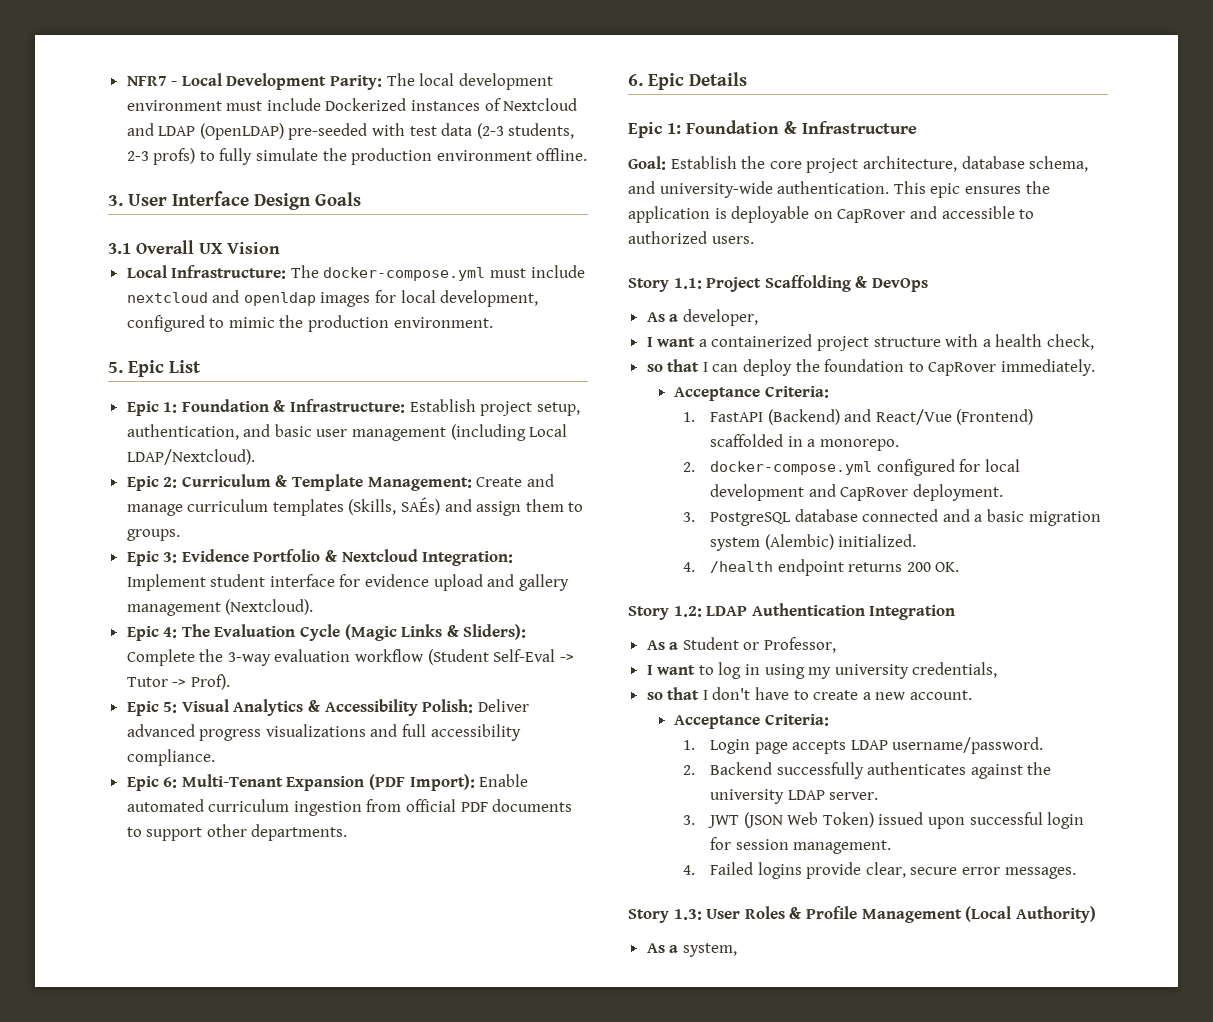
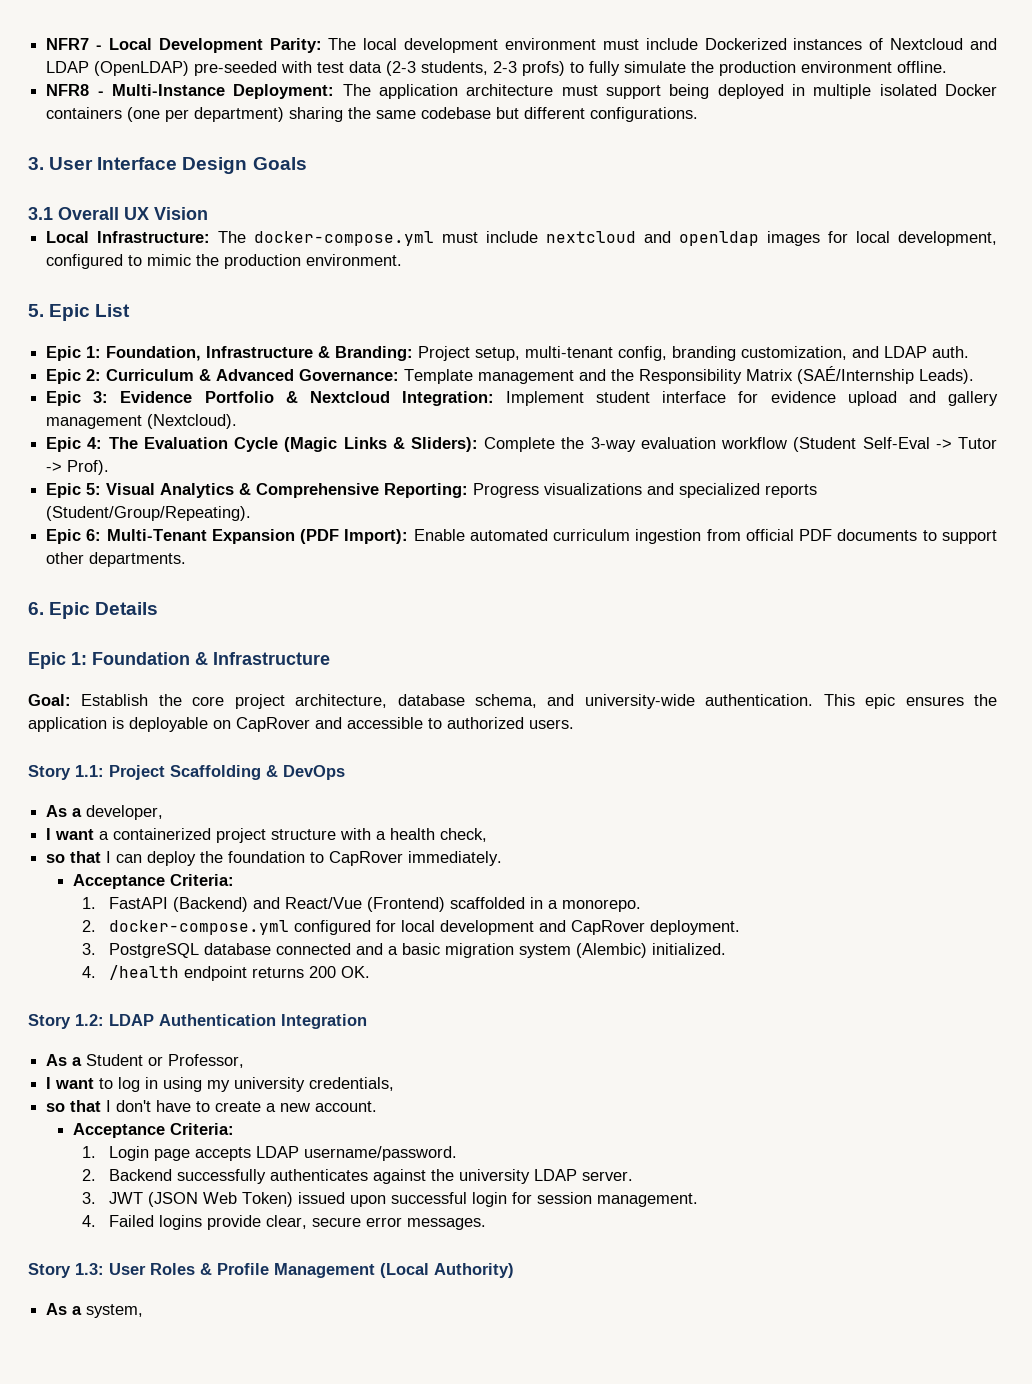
(588, 154) none -> [46,84,997,99] [46,107,699,122] // NFR8 - Multi-Instance Deployment: The application architecture must support being deployed in multiple isolated Docker containers (one per department) sharing the same codebase but different configurations.
[181,399,580,416] [126,424,568,441] [126,449,255,465] [126,474,554,491] [126,497,584,516] [126,529,180,541] Foundation & Infrastructure: Establish project setup, authentication, and basic user management (including Local LDAP/Nextcloud). // Epic 2: Curriculum & Template Management: Create and manage curriculum templates (Skills, SAÉs) and assign them to groups. -> [106,346,970,361] [46,366,975,384] Foundation, Infrastructure & Branding: Project setup, multi-tenant config, branding customization, and LDAP auth. // Epic 2: Curriculum & Advanced Governance: Template management and the Responsibility Matrix (SAÉ/Internship Leads).
[324,699,529,716] [126,724,521,741] [126,749,215,766] Accessibility Polish: Deliver advanced progress visualizations and full accessibility compliance. -> [256,483,818,498] [46,506,252,521] Comprehensive Reporting: Progress visualizations and specialized reports (Student/Group/Repeating).

